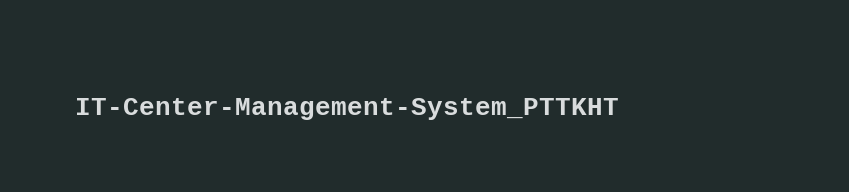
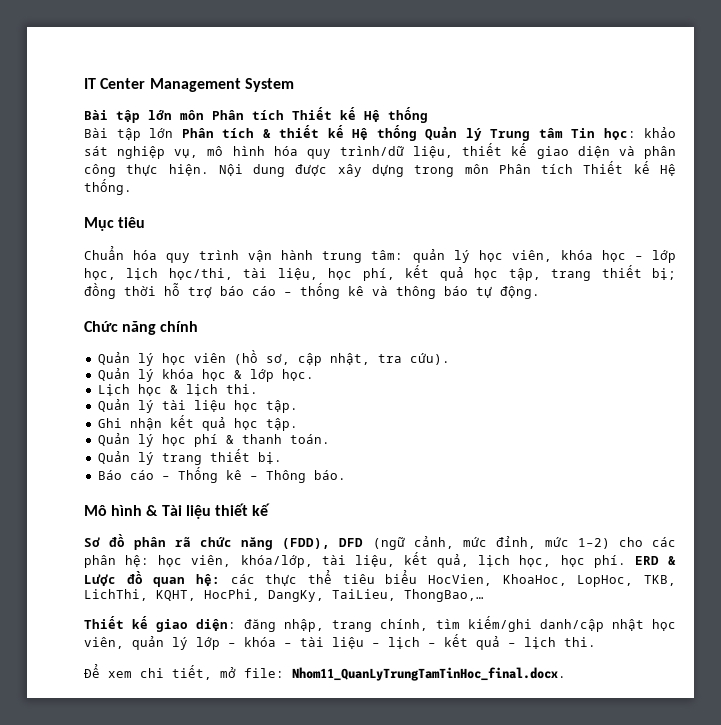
[75,98,619,120] IT-Center-Management-System_PTTKHT -> [84,78,294,92] [84,107,428,123] [84,125,676,141] [84,143,676,159] [84,161,676,177] [84,179,132,195] [84,217,146,231] [84,246,677,263] [84,265,676,281] [84,283,540,299] [84,321,199,335] [97,350,450,366] [97,368,314,382] [97,384,258,396] [97,399,298,413] [97,415,298,431] [97,433,330,447] [97,449,282,465] [97,467,346,483] [84,503,271,519] [84,534,676,550] [84,552,676,568] [84,570,676,587] [84,589,484,602] [84,616,676,632] [84,634,596,650] [84,664,566,681] IT Center Management System // Bài tập lớn môn Phân tích Thiết kế Hệ thống // Bài tập lớn Phân tích & thiết kế Hệ thống Quản lý Trung tâm Tin học: khảo sát nghiệp vụ, mô hình hóa quy trình/dữ liệu, thiết kế giao diện và phân công thực hiện. Nội dung được xây dựng trong môn Phân tích Thiết kế Hệ thống. // Mục tiêu // Chuẩn hóa quy trình vận hành trung tâm: quản lý học viên, khóa học – lớp học, lịch học/thi, tài liệu, học phí, kết quả học tập, trang thiết bị; đồng thời hỗ trợ báo cáo – thống kê và thông báo tự động. // Chức năng chính // Quản lý học viên (hồ sơ, cập nhật, tra cứu). // Quản lý khóa học & lớp học. // Lịch học & lịch thi. // Quản lý tài liệu học tập. // Ghi nhận kết quả học tập. // Quản lý học phí & thanh toán. // Quản lý trang thiết bị. // Báo cáo – Thống kê – Thông báo. // Mô hình & Tài liệu thiết kế // Sơ đồ phân rã chức năng (FDD), DFD (ngữ cảnh, mức đỉnh, mức 1–2) cho các phân hệ: học viên, khóa/lớp, tài liệu, kết quả, lịch học, học phí. ERD & Lược đồ quan hệ: các thực thể tiêu biểu HocVien, KhoaHoc, LopHoc, TKB, LichThi, KQHT, HocPhi, DangKy, TaiLieu, ThongBao,… // Thiết kế giao diện: đăng nhập, trang chính, tìm kiếm/ghi danh/cập nhật học viên, quản lý lớp – khóa – tài liệu – lịch – kết quả – lịch thi. // Để xem chi tiết, mở file: Nhom11_QuanLyTrungTamTinHoc_final.docx.

